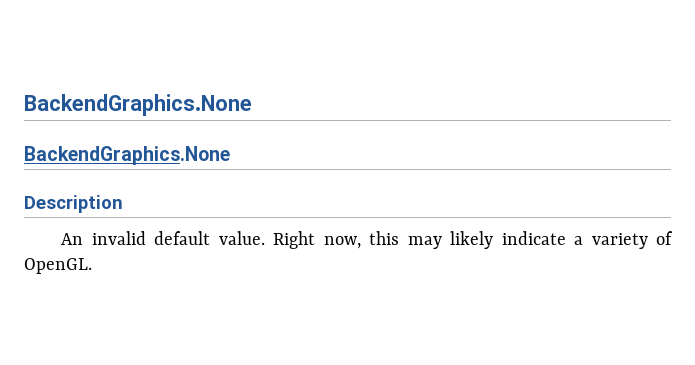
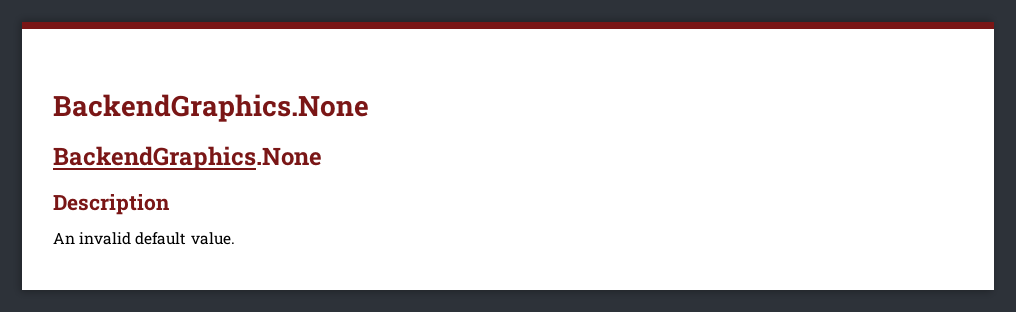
[273,231,674,249] [24,258,92,274] Right now, this may likely indicate a variety of OpenGL. -> (235, 238) none

